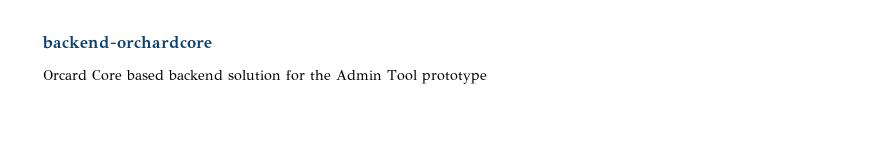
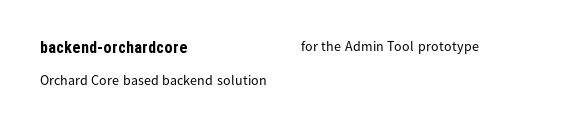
[43,70,87,80] Orcard -> [40,75,88,85] Orchard

